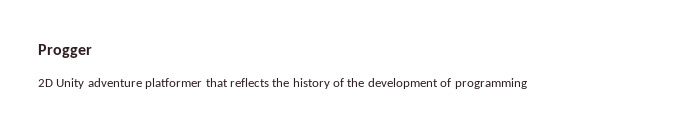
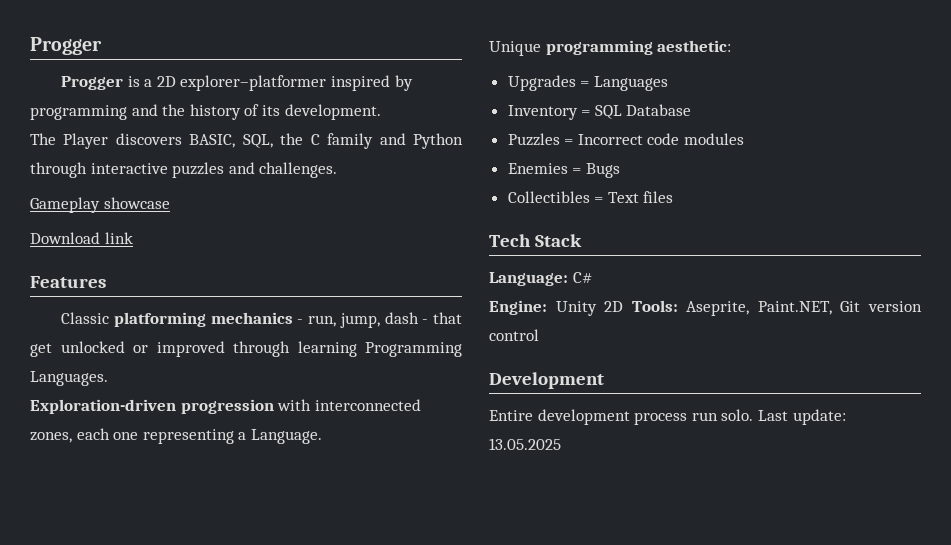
[38,78,527,89] 2D Unity adventure platformer that reflects the history of the development of programming -> [61,75,413,91] [30,104,381,120] [30,133,464,149] [30,162,338,178] [30,197,170,213] [30,232,133,244] [30,276,106,288] [61,312,462,328] [30,341,462,357] [30,371,108,386] [30,399,421,414] [30,428,322,444] [489,40,732,56] [507,75,668,91] [507,104,692,120] [507,133,745,146] [507,163,620,178] [507,191,674,203] [489,234,582,247] [489,272,593,286] [489,300,922,316] [489,329,539,341] [489,372,604,389] [489,409,846,425] [489,438,561,450] Progger is a 2D explorer–platformer inspired by programming and the history of its development. // The Player discovers BASIC, SQL, the C family and Python through interactive puzzles and challenges. // Gameplay showcase // Download link // Features // Classic platforming mechanics - run, jump, dash - that get unlocked or improved through learning Programming Languages. // Exploration-driven progression with interconnected zones, each one representing a Language. // Unique programming aesthetic: // Upgrades = Languages // Inventory = SQL Database // Puzzles = Incorrect code modules // Enemies = Bugs // Collectibles = Text files // Tech Stack // Language: C# // Engine: Unity 2D Tools: Aseprite, Paint.NET, Git version control // Development // Entire development process run solo. Last update: 13.05.2025

